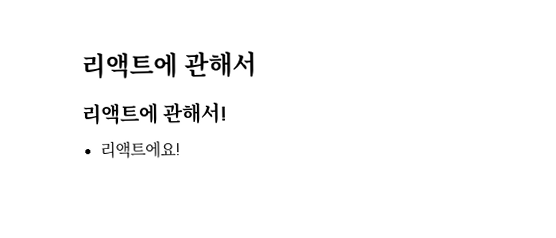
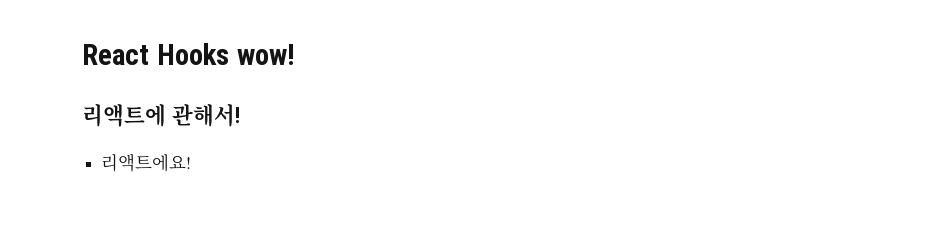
[81,51,257,80] 리액트에 관해서 -> [82,43,295,65] React Hooks wow!

